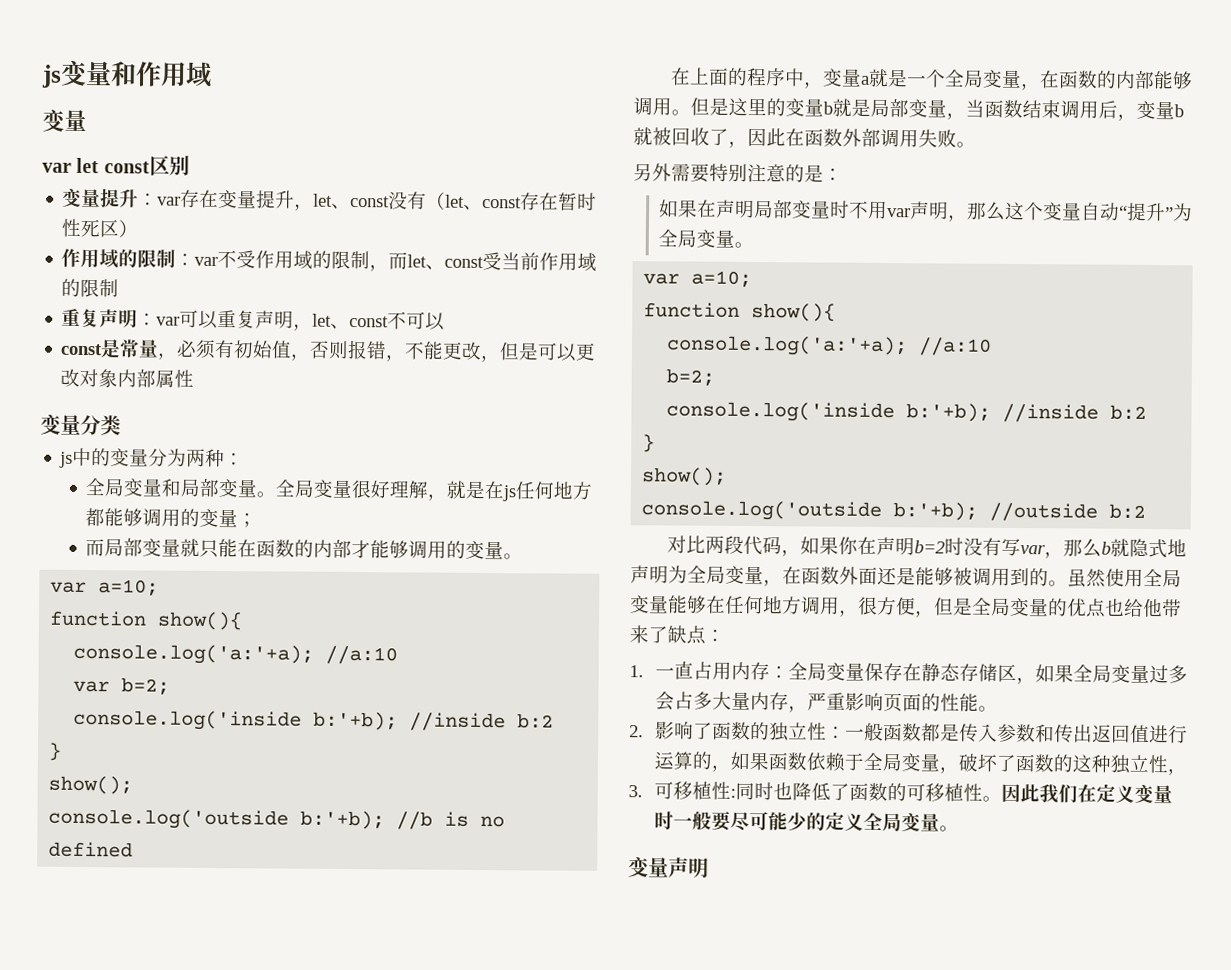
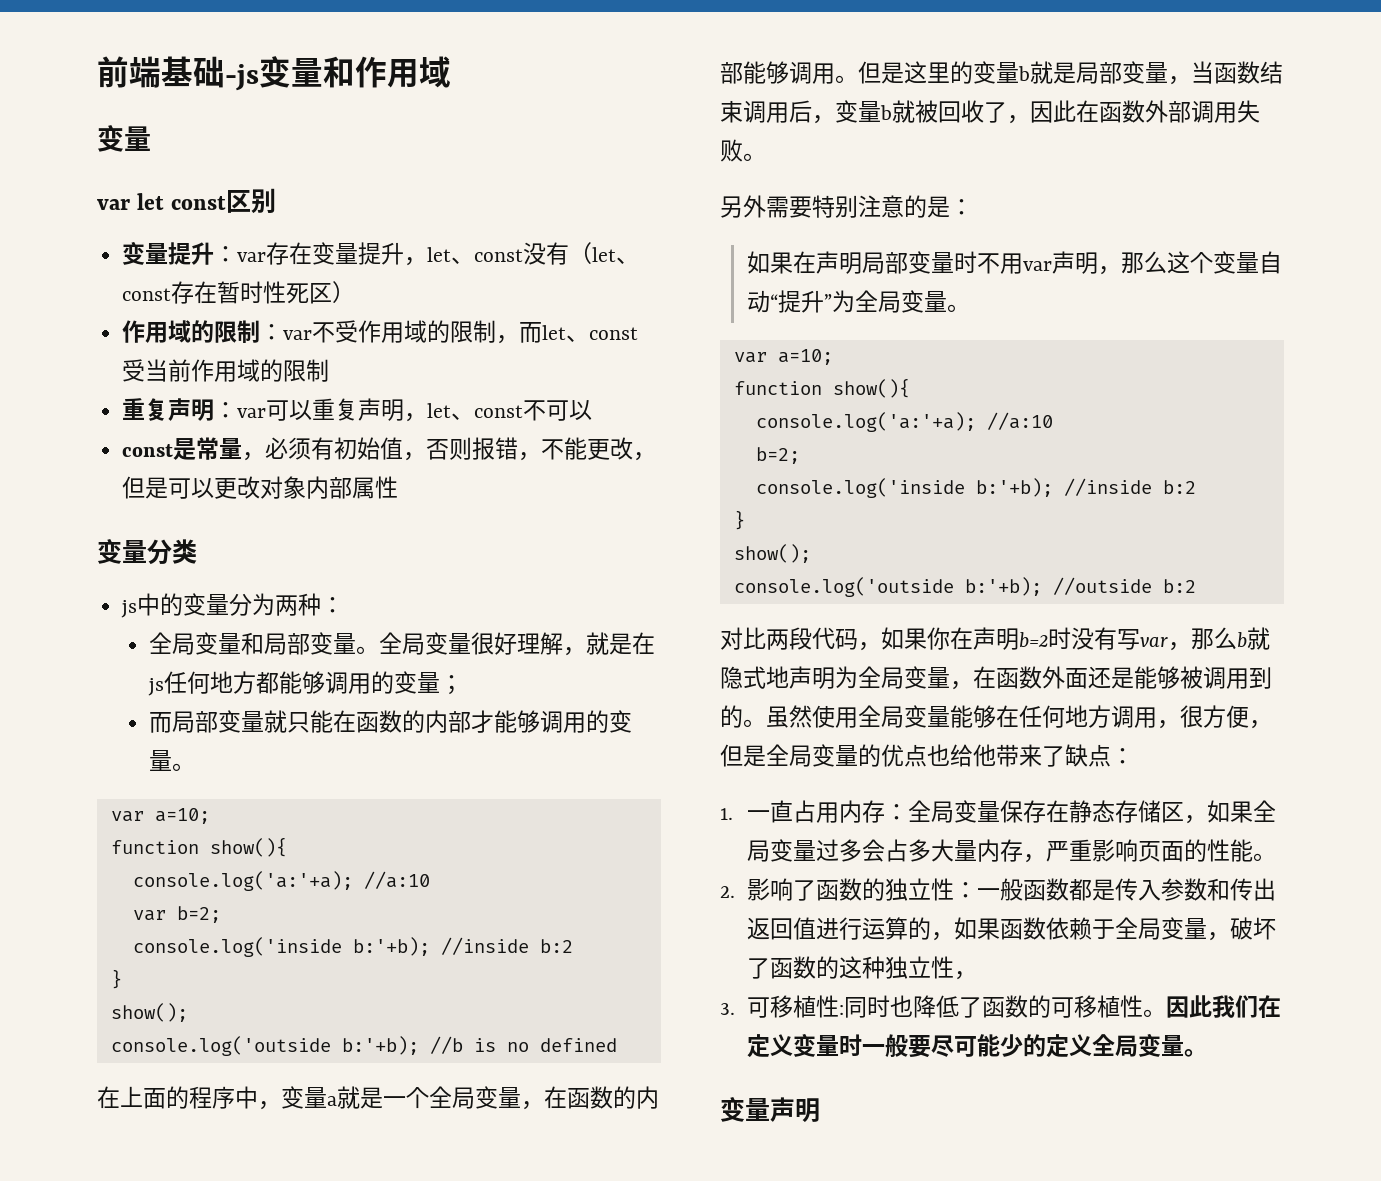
[41,64,62,88] js -> [97,56,259,91] 前端基础-js

